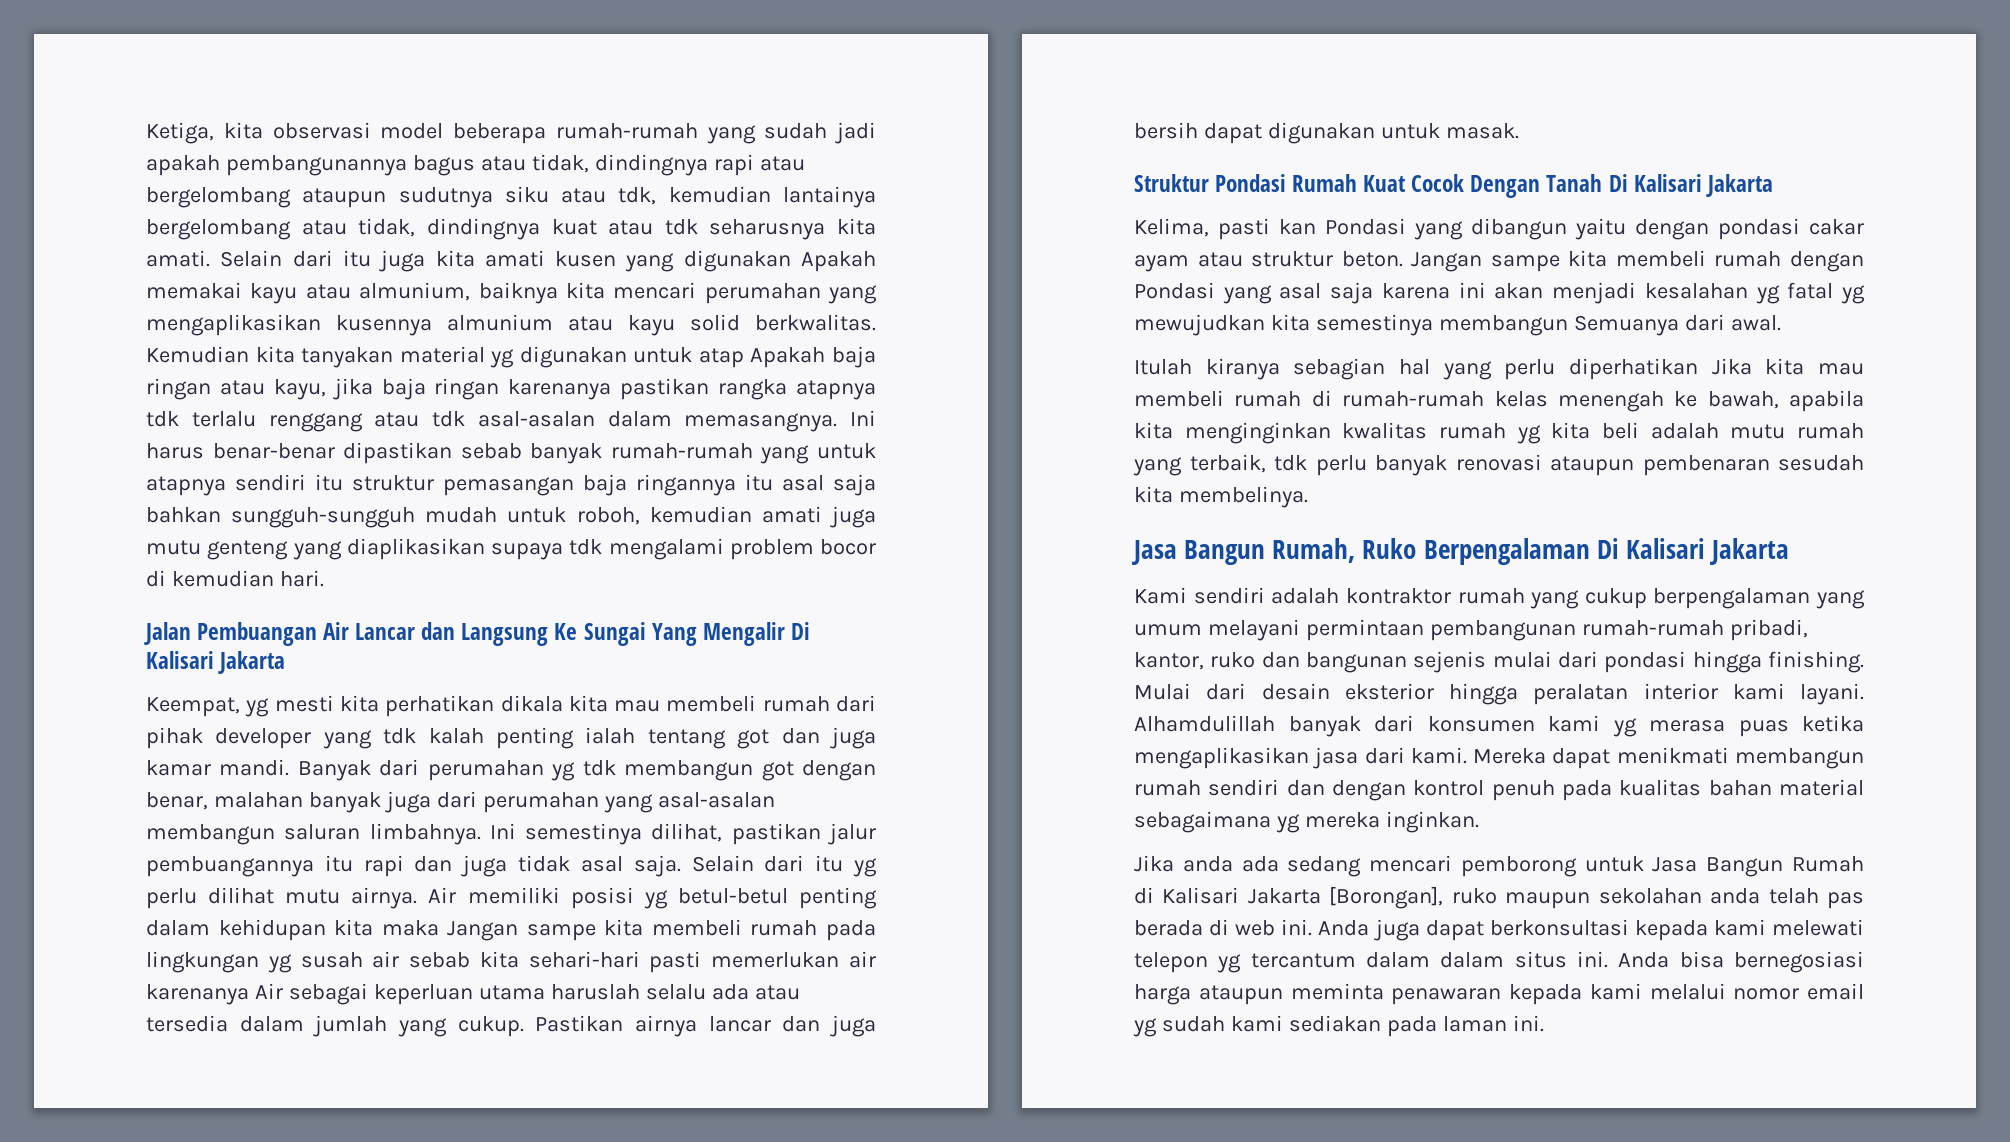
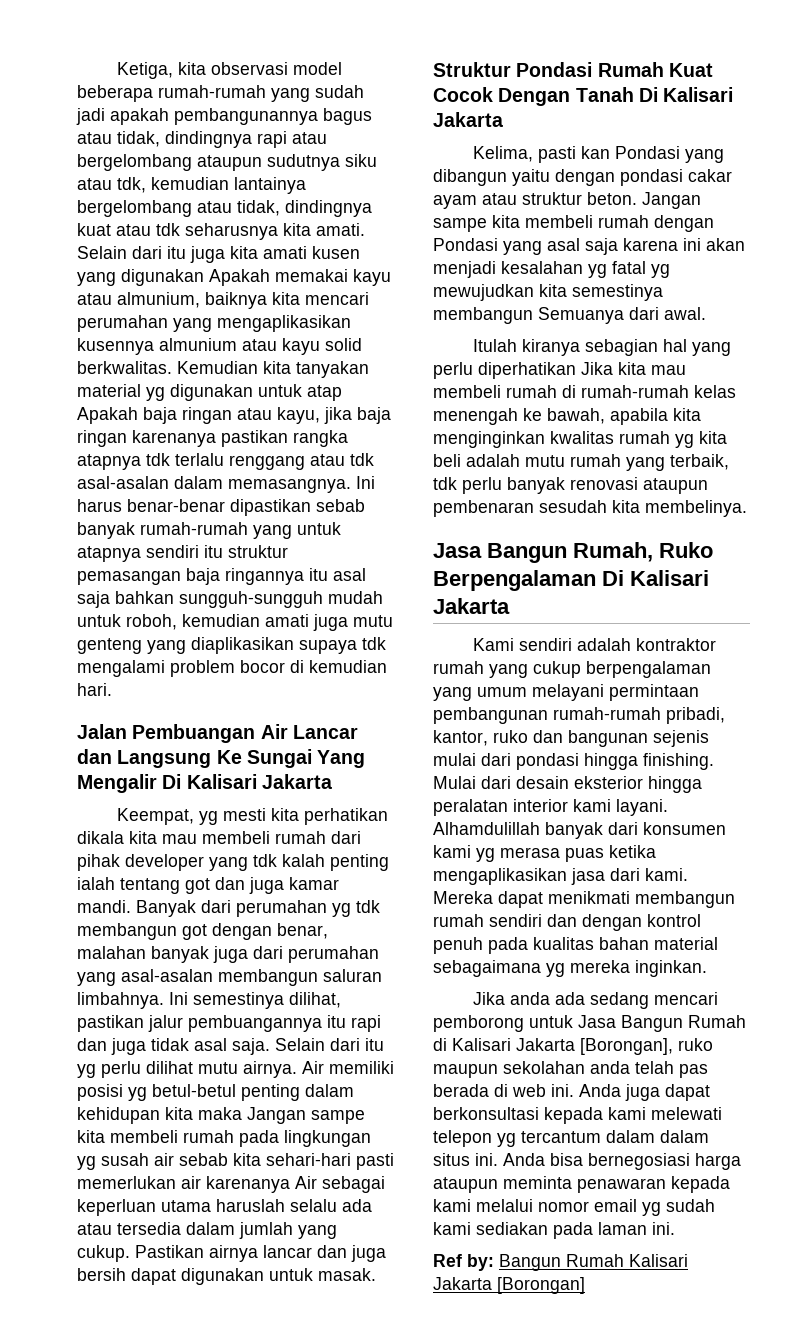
(1544, 1023) none -> [433,1254,688,1271] [433,1277,585,1294] // Ref by: Bangun Rumah Kalisari Jakarta [Borongan]

